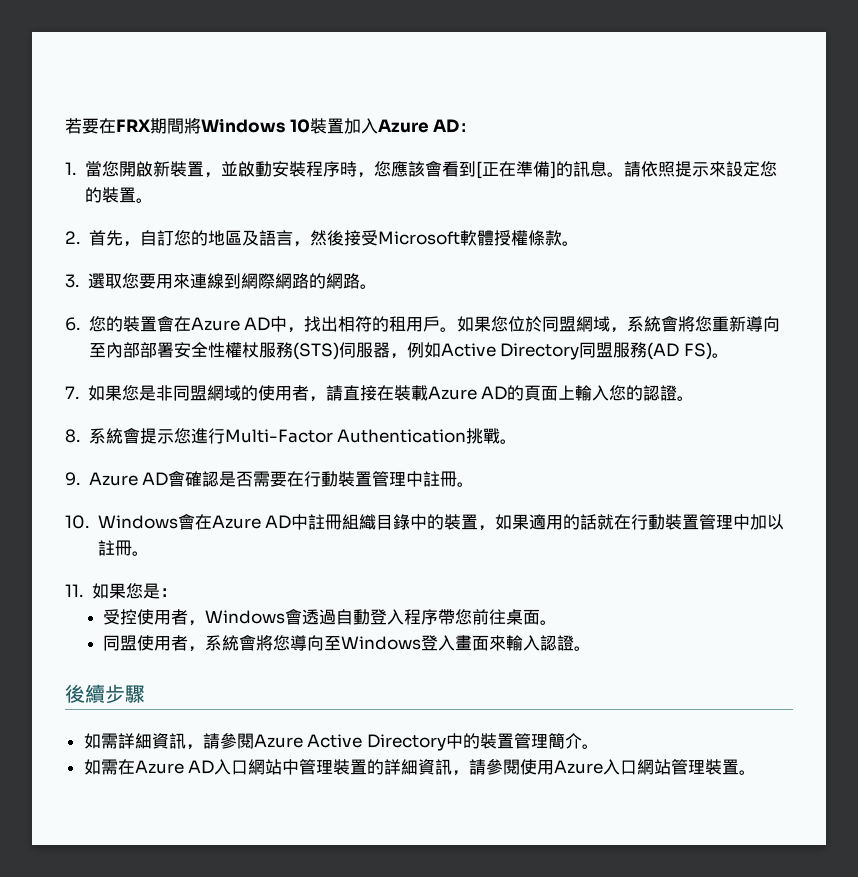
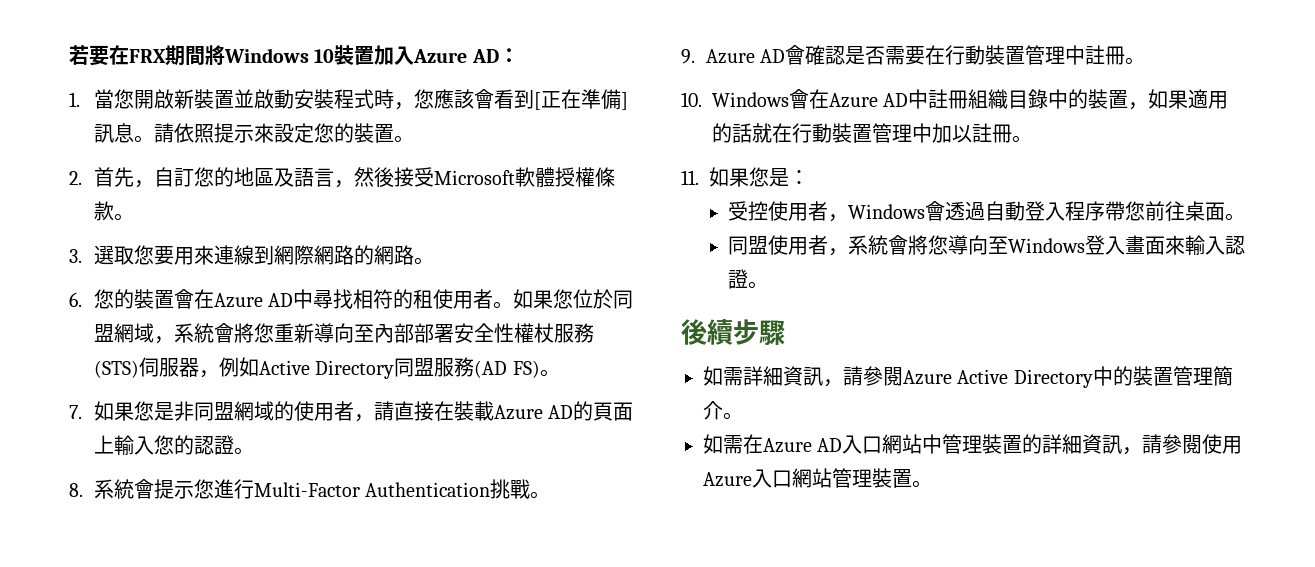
[203,172,221,178] ， -> (235, 99) none
[322,161,340,177] 序 -> [354,89,375,109] 式
[555,161,573,177] 的 -> (629, 101) none
[287,316,339,333] ，找出 -> [313,289,354,309] 尋找
[406,316,441,332] 用戶 -> [433,289,494,309] 使用者

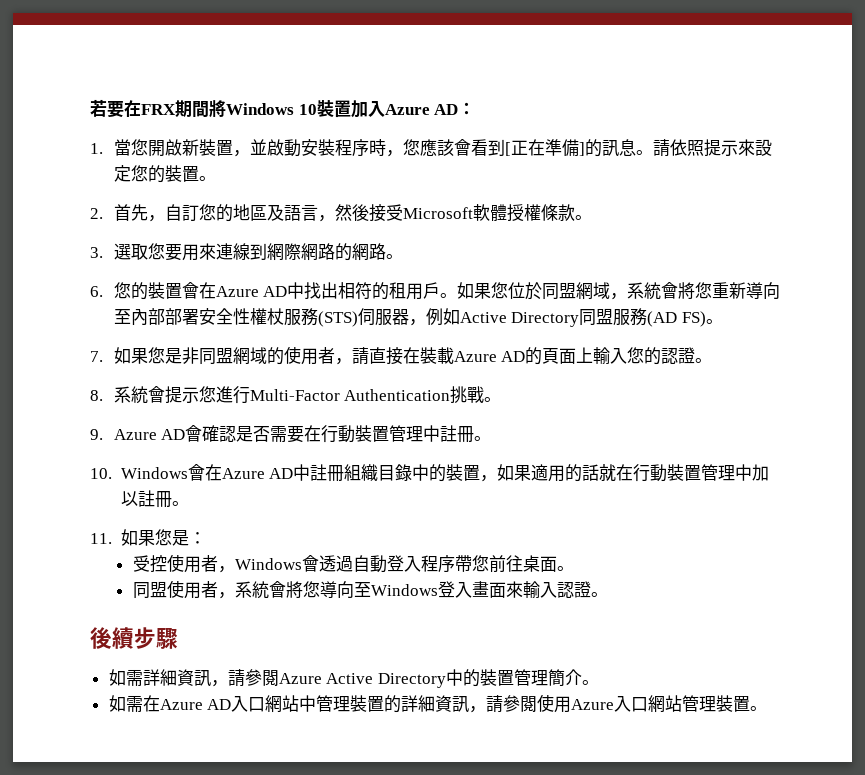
(235, 99) none -> [232,150,250,157] ，
[354,89,375,109] 式 -> [351,139,369,157] 序
(629, 101) none -> [584,139,602,157] 的
[313,289,354,309] 尋找 -> [304,282,339,299] 找出
[433,289,494,309] 使用者 -> [406,282,441,300] 用戶

